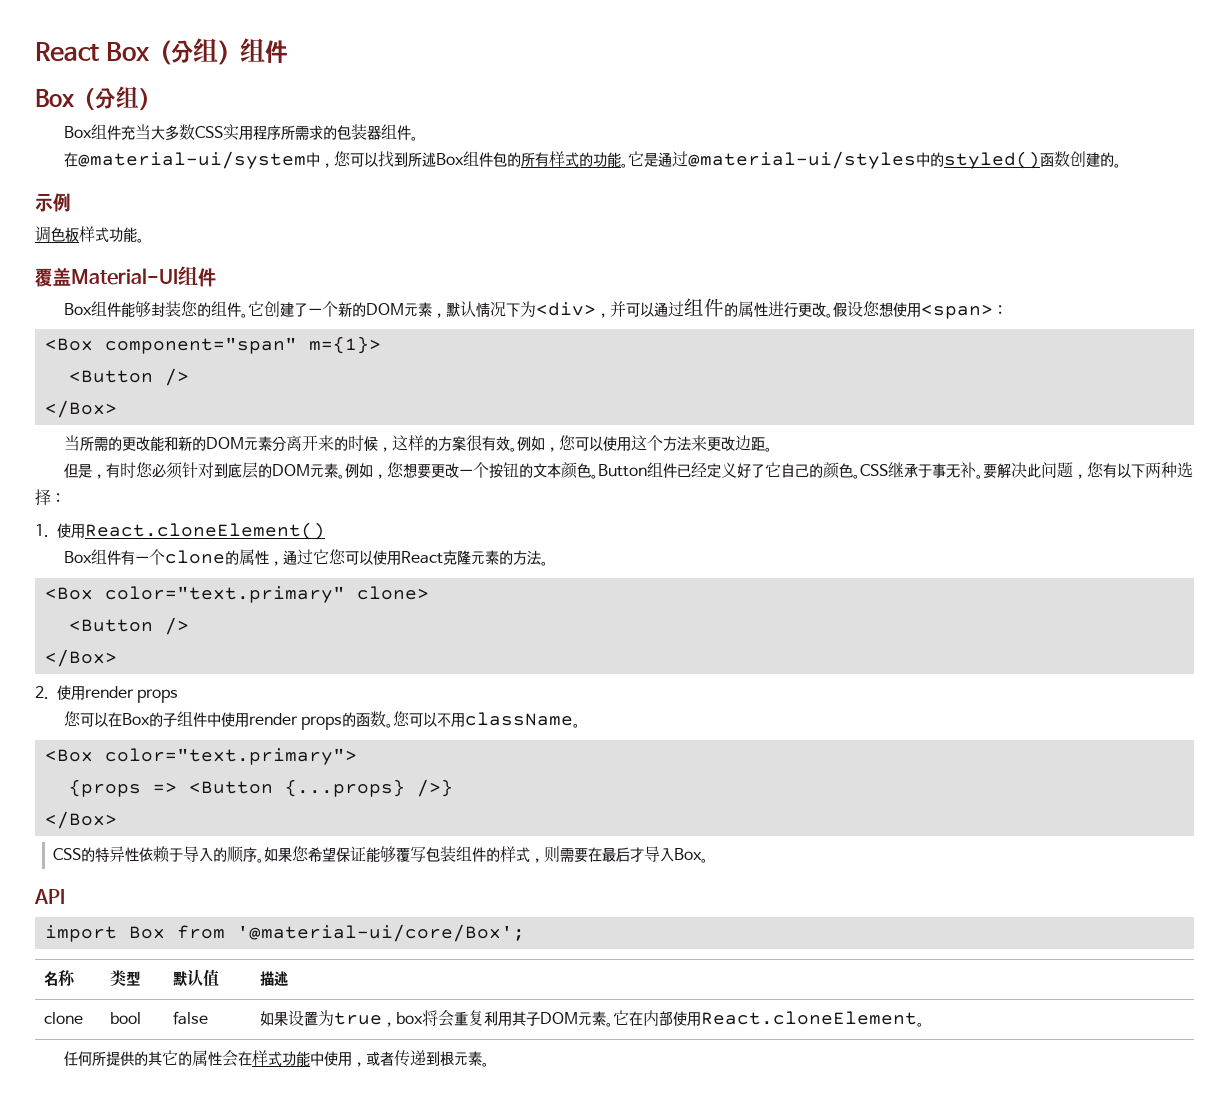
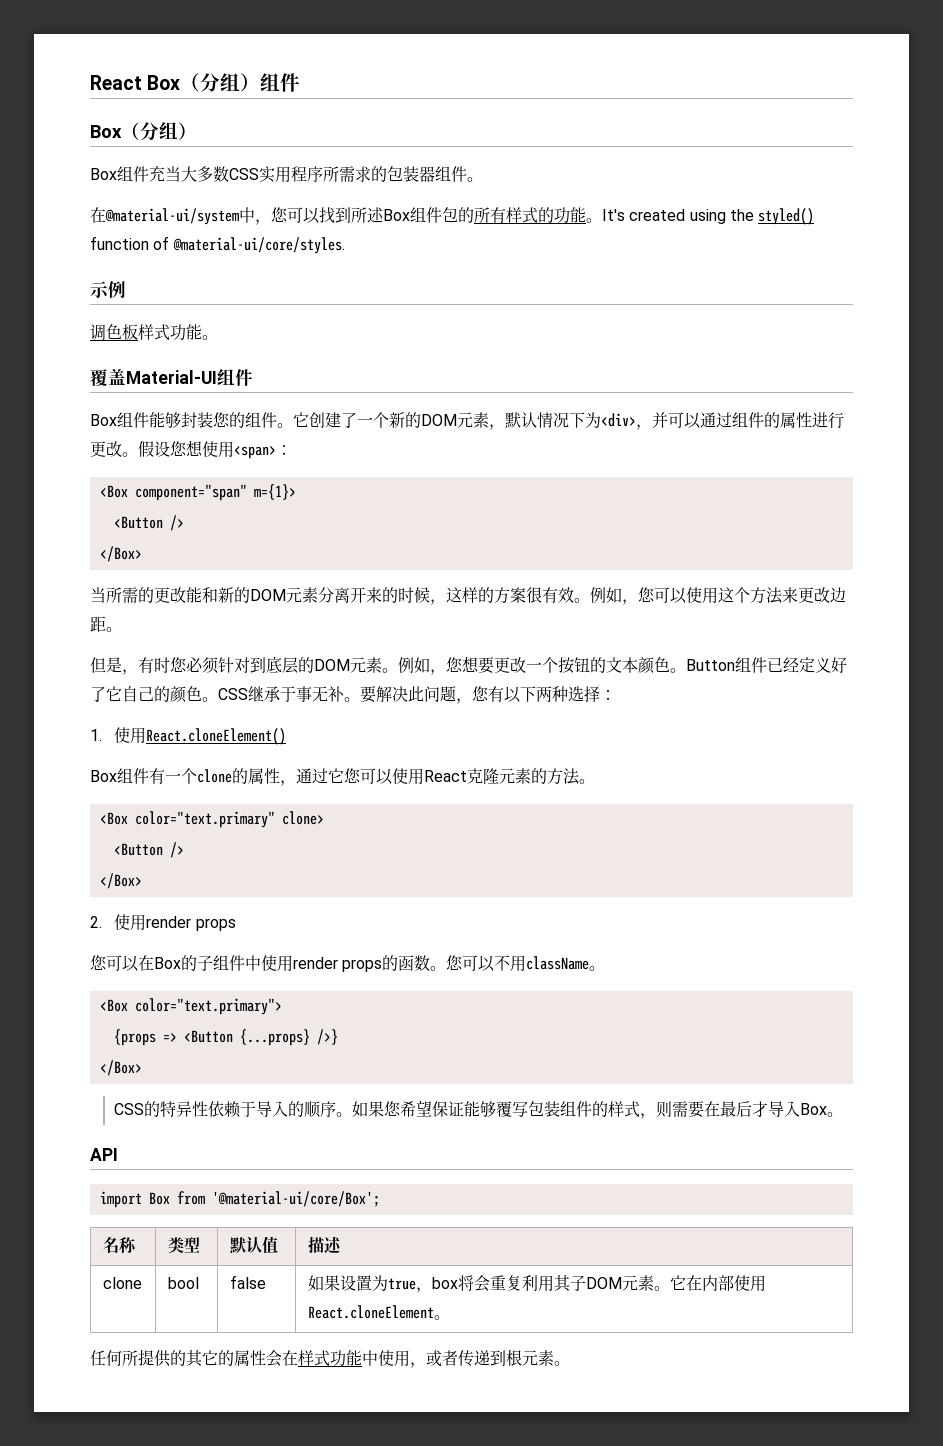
[628,151,1122,169] 它是通过@material-ui/styles中的styled()函数创建的。 -> [602,208,815,225] [90,236,345,254] It's created using the styled() function of @material-ui/core/styles.

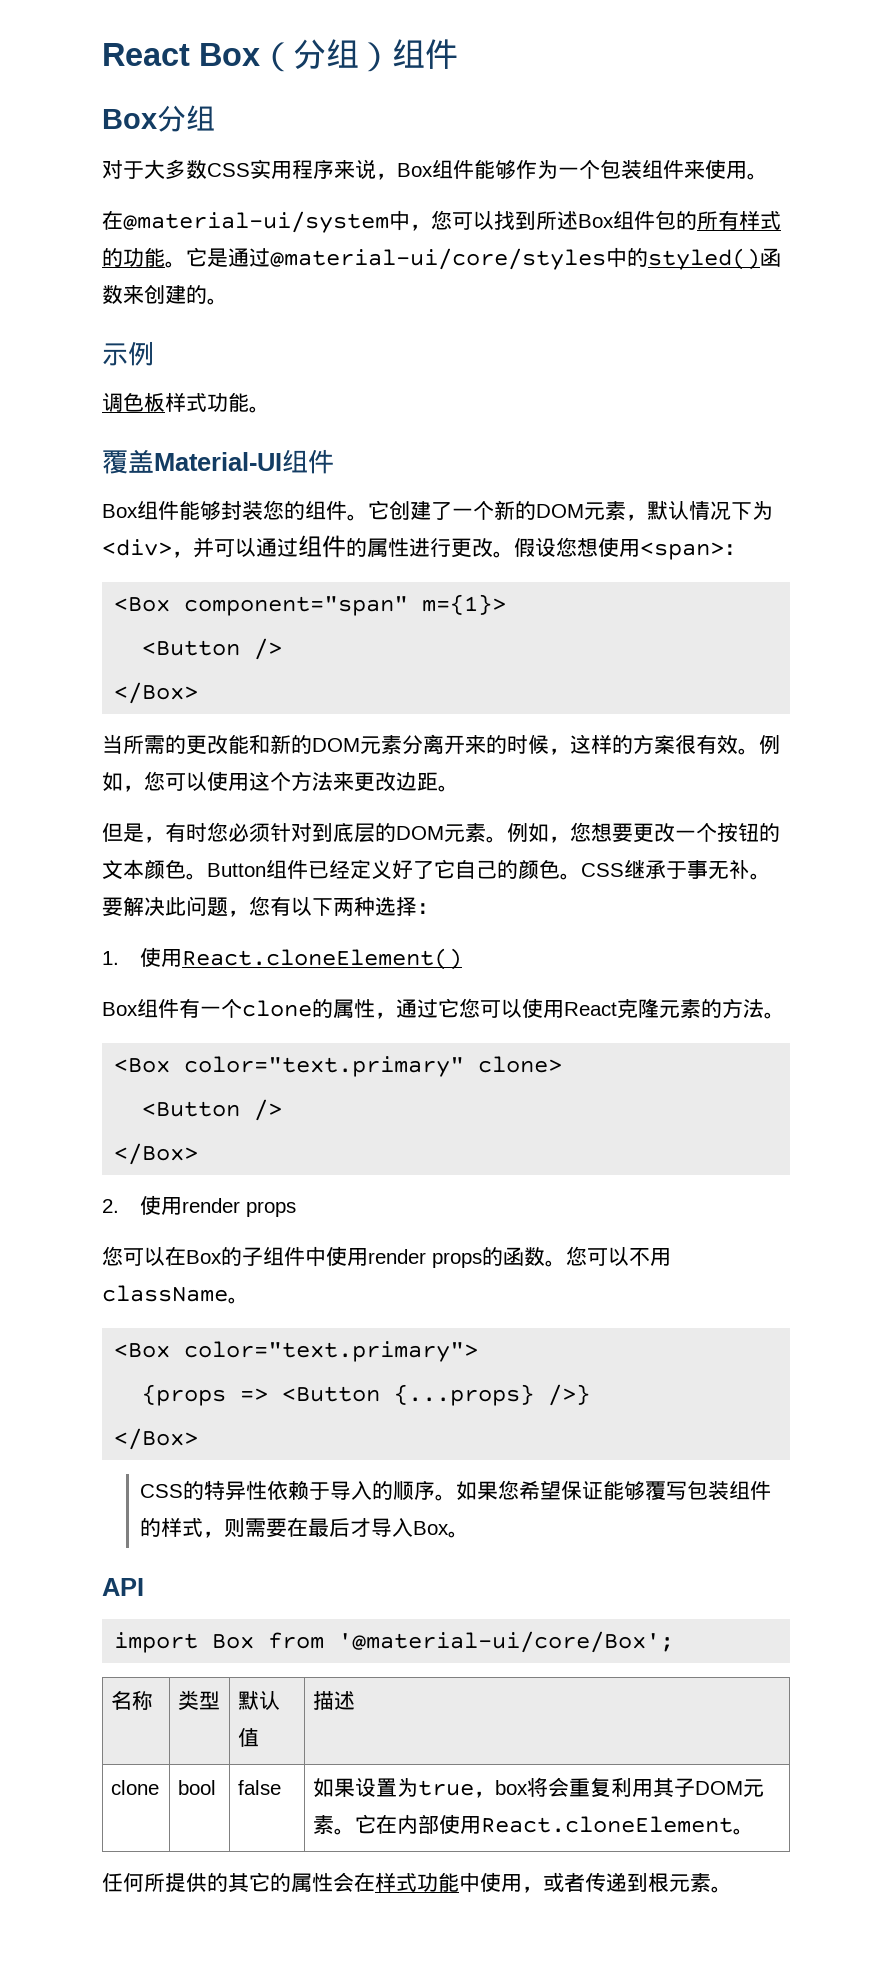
[121,122,197,141] [90,166,181,182] （分组） // Box组件充当 -> [157,105,215,132] [102,160,144,179] 分组 // 对于
[323,166,467,182] 所需求的包装器组件 -> [334,159,747,180] 来说，Box组件能够作为一个包装组件来使用
[602,208,815,225] [90,236,345,254] It's created using the styled() function of @material-ui/core/styles. -> [186,247,781,270] [102,284,228,305] 它是通过@material-ui/core/styles中的styled()函数来创建的。

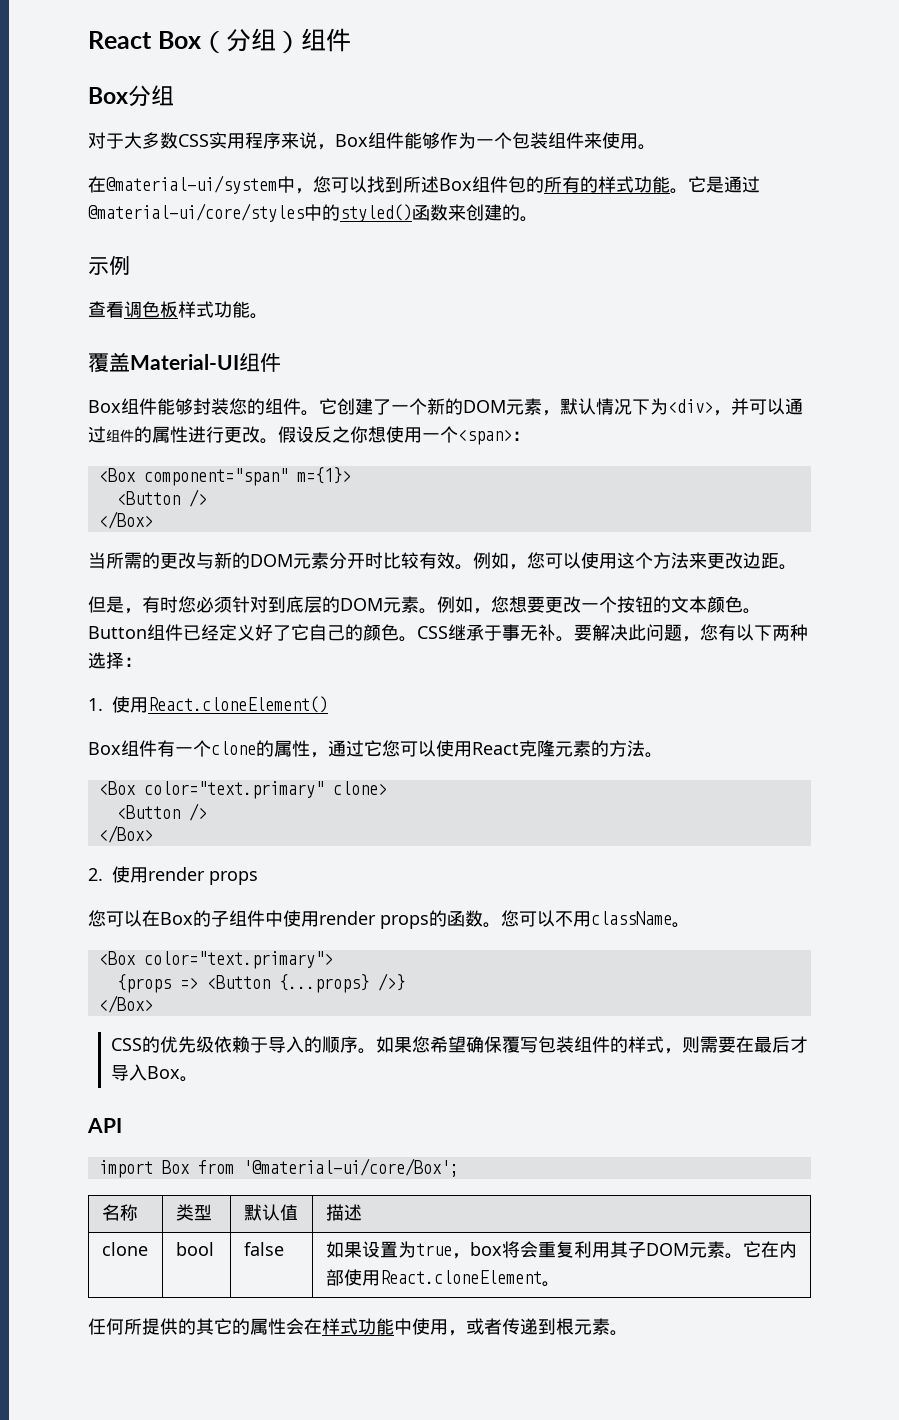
[739,211,781,230] [102,248,123,267] 样式的 -> [580,176,634,193] 的样式
(154, 353) none -> [88,301,124,318] 查看
[556,537,640,557] 您想使用 -> [314,426,458,443] 反之你想使用一个
[228,734,270,754] 能和 -> [196,552,214,569] 与
[423,734,696,755] 离开来的时候，这样的方案很 -> [347,552,419,569] 开时比较
[204,1480,268,1501] 特异性 -> [159,1036,214,1053] 优先级
[561,1480,646,1500] 保证能够 -> [465,1036,502,1053] 确保

